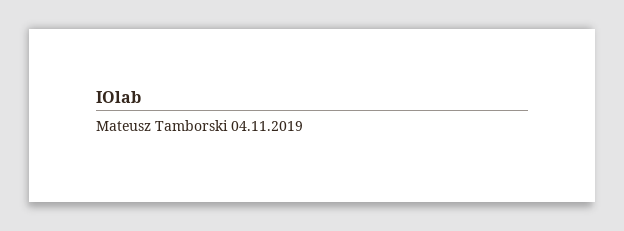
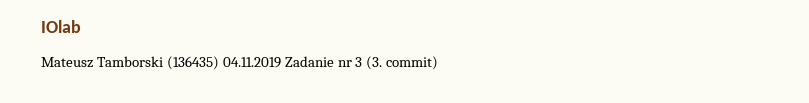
[231,121,303,131] 04.11.2019 -> [166,56,439,70] (136435) 04.11.2019 Zadanie nr 3 (3. commit)

